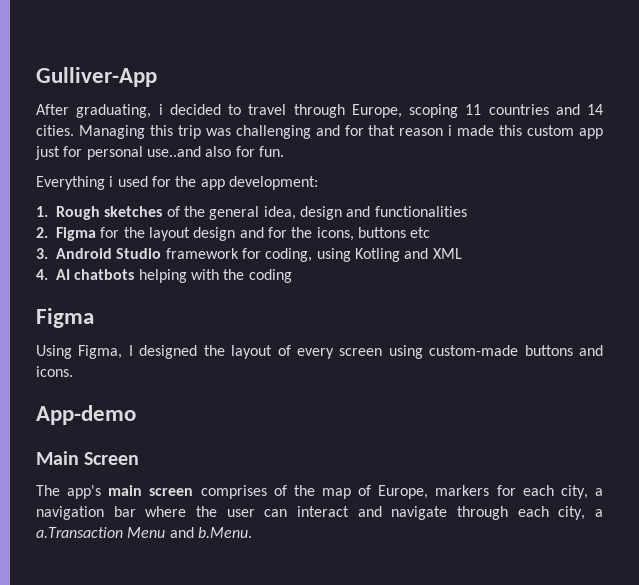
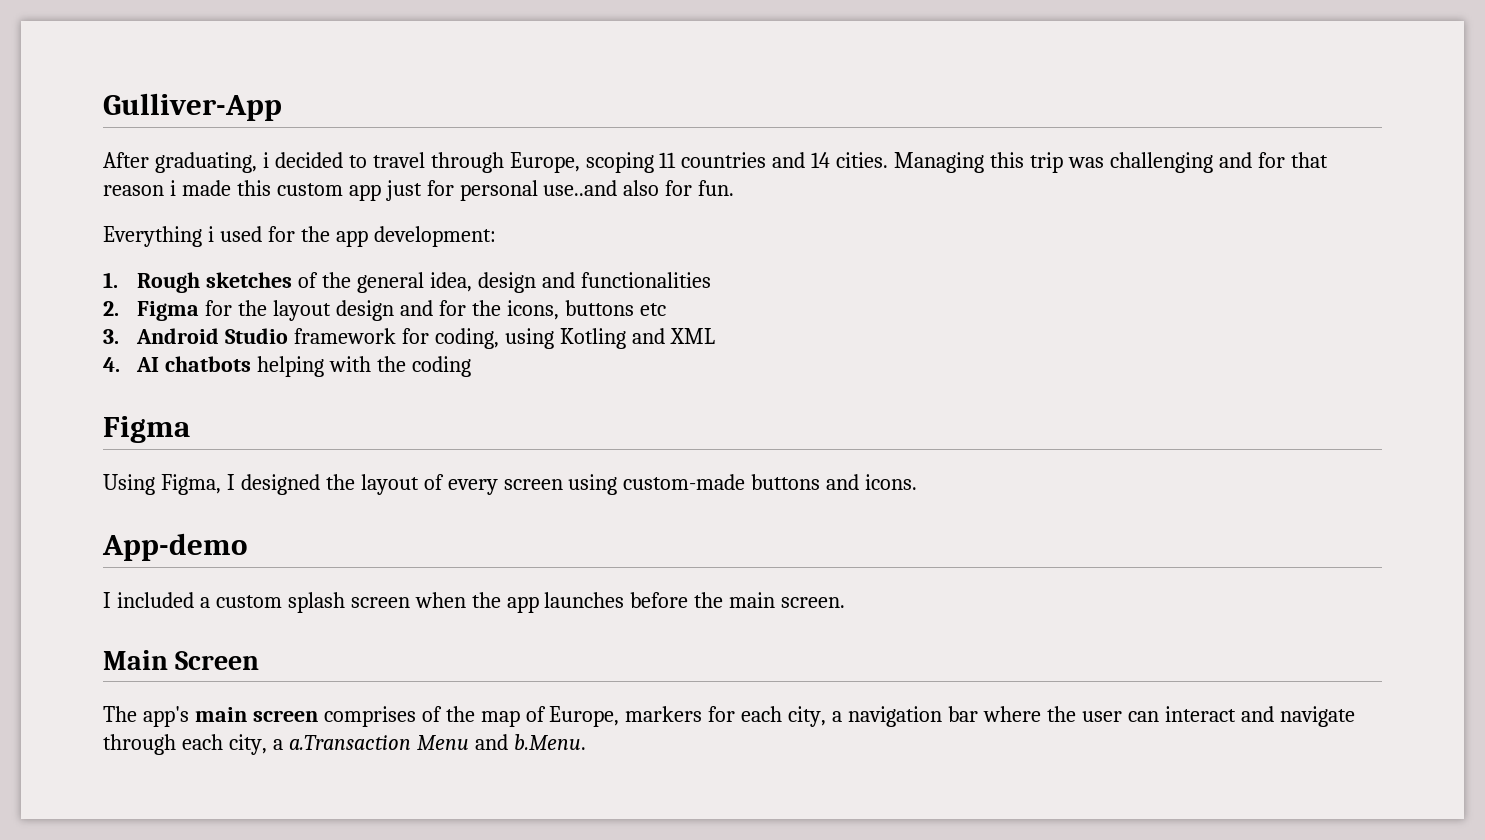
(136, 415) none -> [103,592,846,613] // I included a custom splash screen when the app launches before the main screen.

